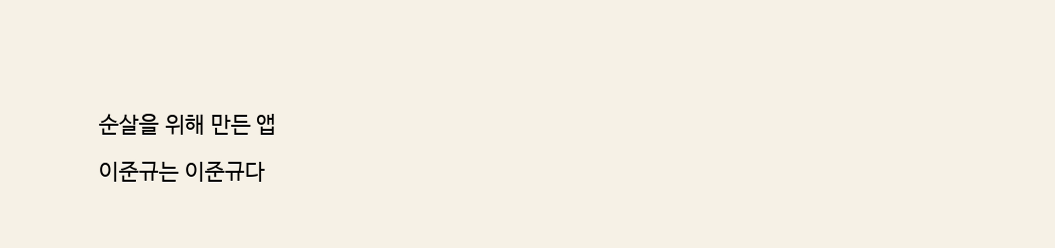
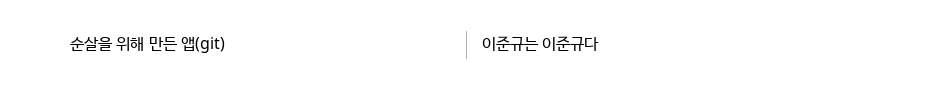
[255,113,278,135] 앱 -> [180,36,225,53] 앱(git)

